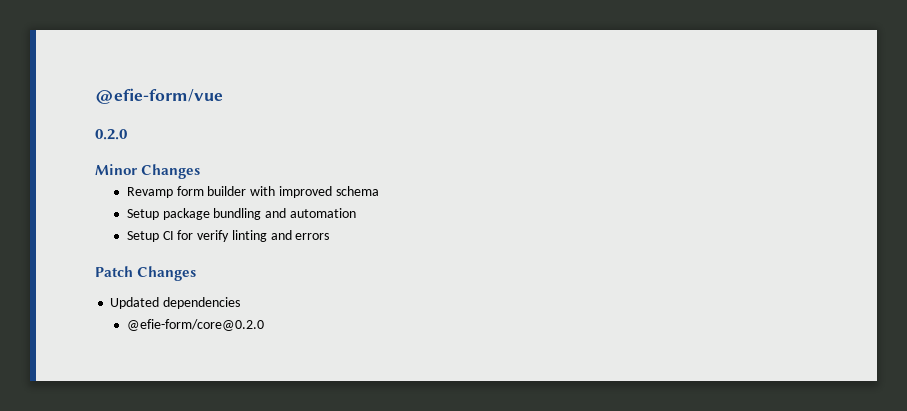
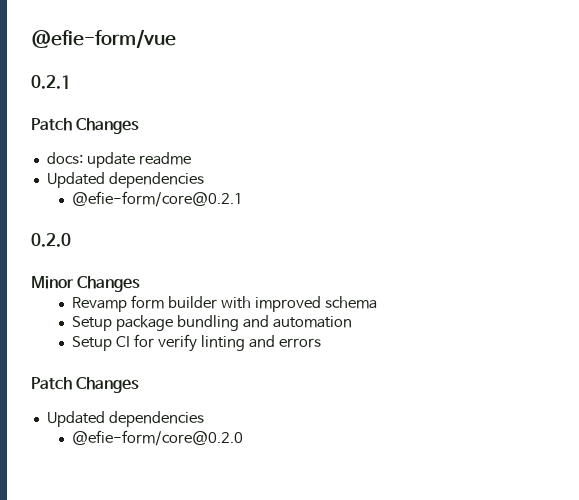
(223, 96) none -> [31,75,71,89] [31,118,140,134] [46,152,191,168] [46,172,204,188] [72,191,244,207] // 0.2.1 // Patch Changes // docs: update readme // Updated dependencies // @efie-form/core@0.2.1

